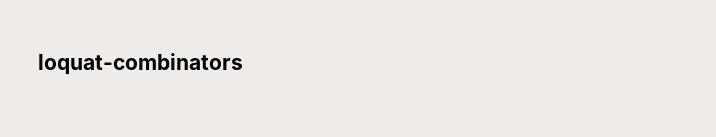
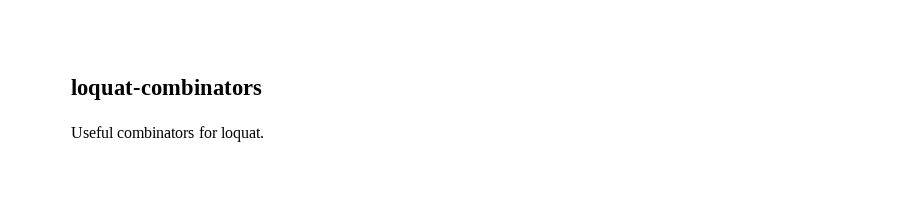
(243, 64) none -> [71,126,264,142] // Useful combinators for loquat.

